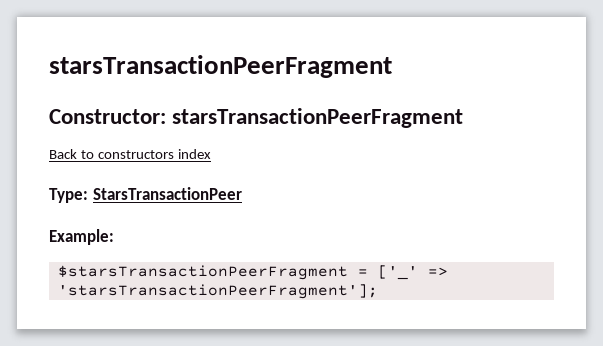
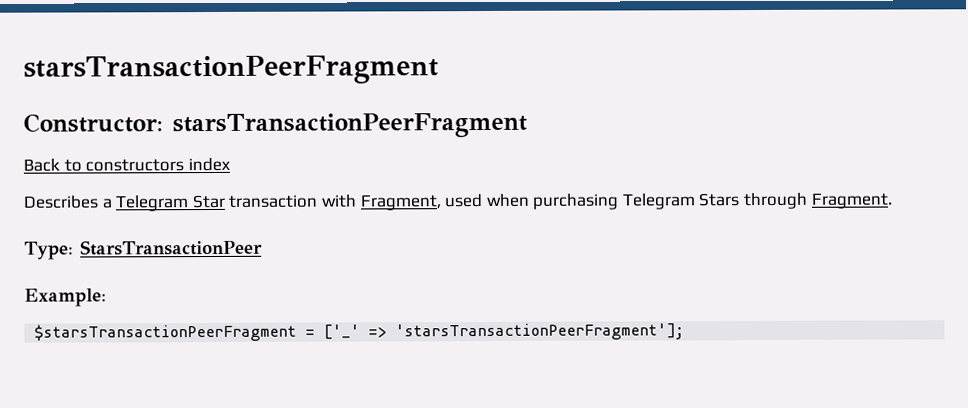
(211, 154) none -> [23,192,893,212] // Describes a Telegram Star transaction with Fragment, used when purchasing Telegram Stars through Fragment.

